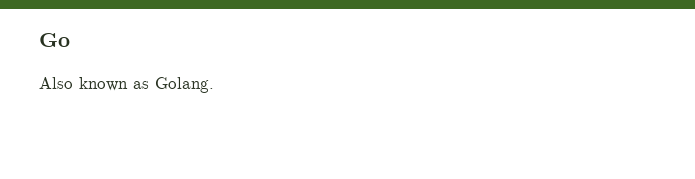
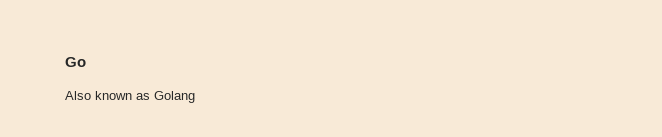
[155,77,214,93] Golang. -> [154,91,195,103] Golang

